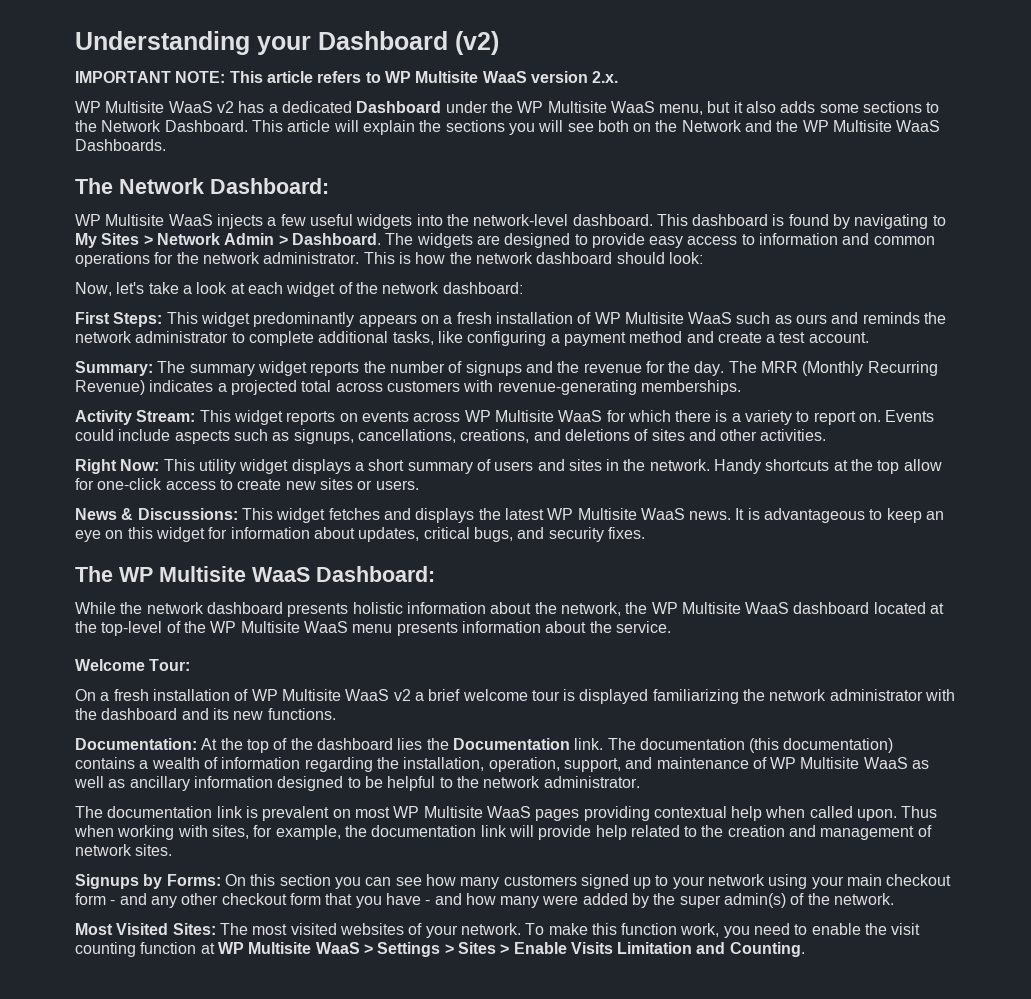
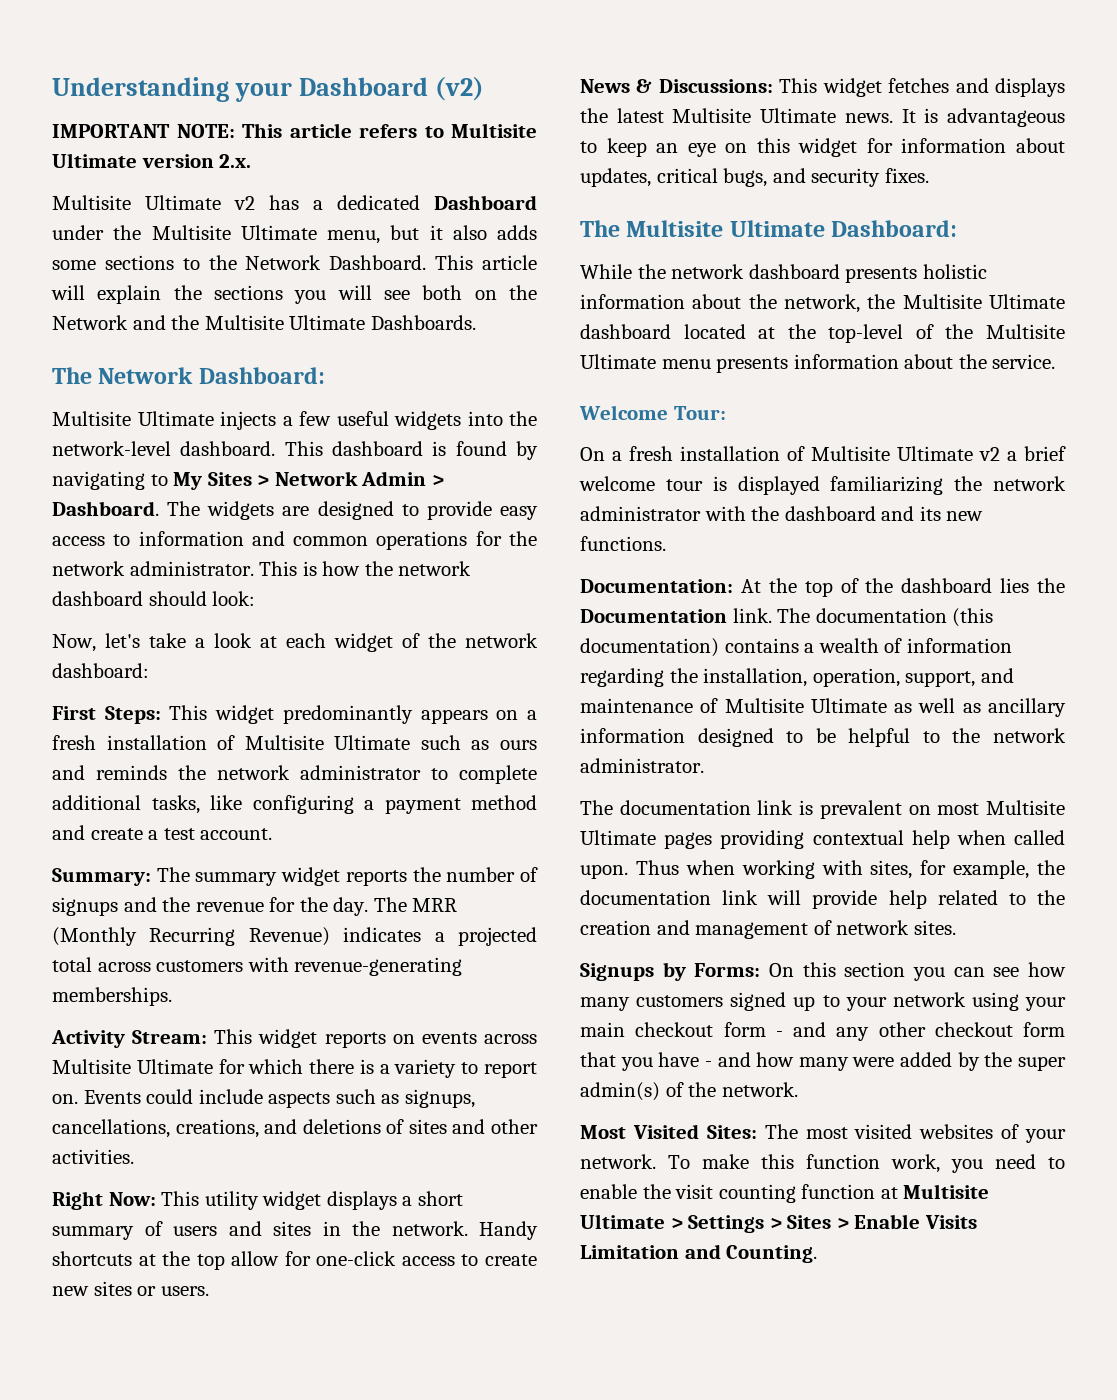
[384,71,527,83] WP Multisite WaaS -> [451,123,537,138] [52,153,137,168] Multisite Ultimate
[75,101,213,113] WP Multisite WaaS -> [52,195,221,210] Multisite Ultimate
[517,101,655,113] WP Multisite WaaS -> [151,225,317,240] Multisite Ultimate
[802,120,941,132] WP Multisite WaaS -> [204,315,366,330] Multisite Ultimate
[75,214,213,226] WP Multisite WaaS -> [52,411,214,426] Multisite Ultimate
[594,312,733,324] WP Multisite WaaS -> [244,735,411,750] Multisite Ultimate
[464,410,603,422] WP Multisite WaaS -> [52,1059,213,1074] Multisite Ultimate
[547,508,685,520] WP Multisite WaaS -> [672,108,837,123] Multisite Ultimate
[119,566,310,582] WP Multisite WaaS -> [626,220,825,237] Multisite Ultimate
[651,602,790,614] WP Multisite WaaS -> [902,294,1065,309] Multisite Ultimate
[210,621,348,633] WP Multisite WaaS -> [986,324,1065,339] [580,354,656,369] Multisite Ultimate
[251,689,390,701] WP Multisite WaaS -> [811,446,973,461] Multisite Ultimate
[770,757,908,769] WP Multisite WaaS -> [724,698,887,713] Multisite Ultimate
[393,806,531,818] WP Multisite WaaS -> [986,800,1065,815] [580,830,656,845] Multisite Ultimate
[217,942,360,954] WP Multisite WaaS -> [903,1184,990,1199] [580,1214,665,1229] Multisite Ultimate

